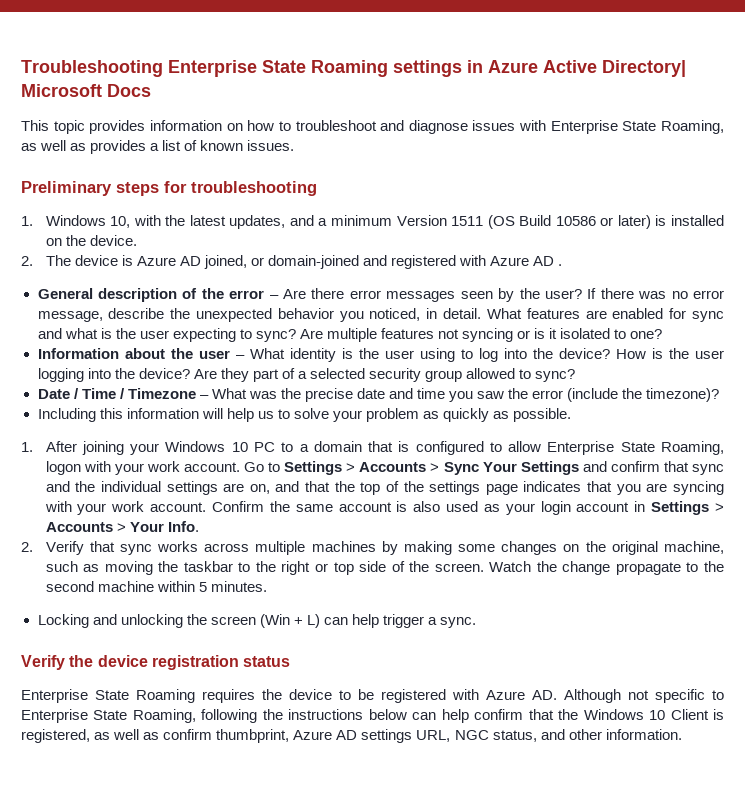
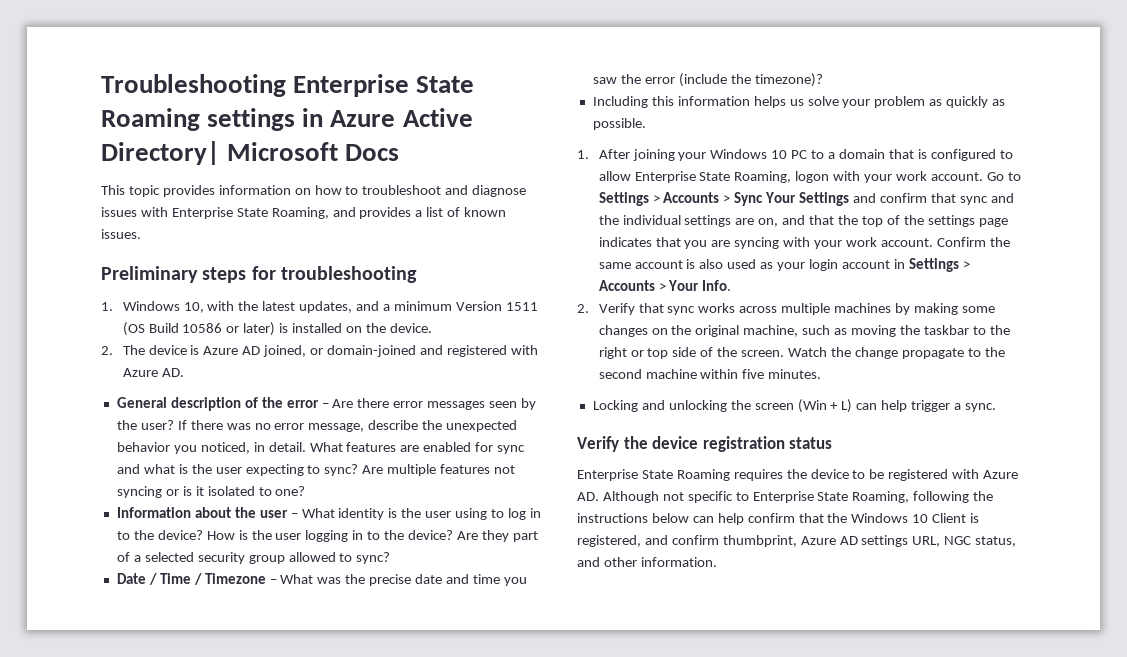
[21,140,87,151] as well as -> [332,207,356,217] and
[533,256,563,266] AD . -> [161,368,184,377] AD.
[503,348,527,359] into -> [529,508,541,518] [116,531,130,540] in to
[87,368,111,379] into -> [352,530,381,540] in to
[201,408,290,422] will help us to -> [753,96,804,108] helps us
[198,582,207,592] 5 -> [742,369,765,379] five
[94,729,160,740] as well as -> [644,535,668,545] and

